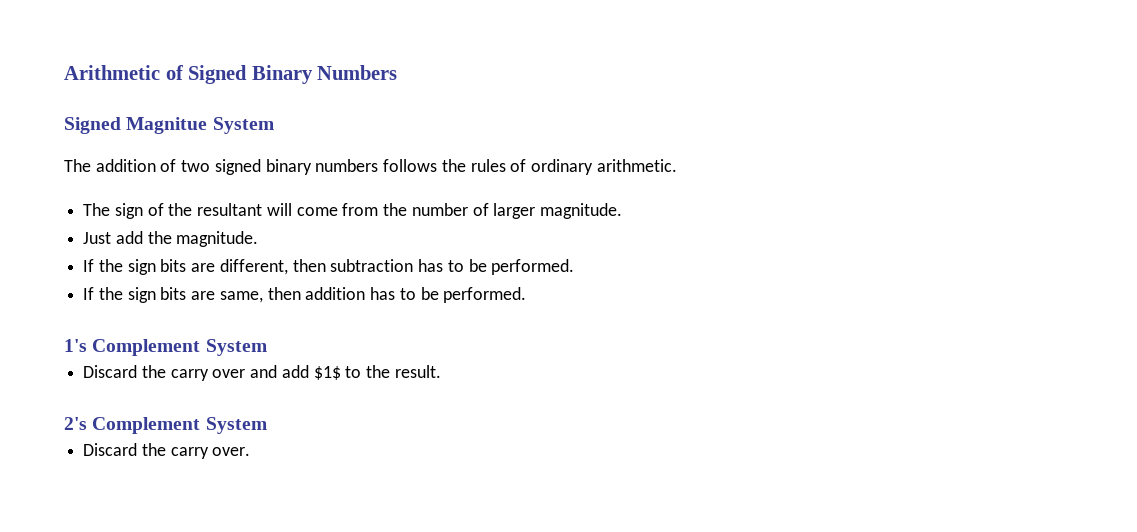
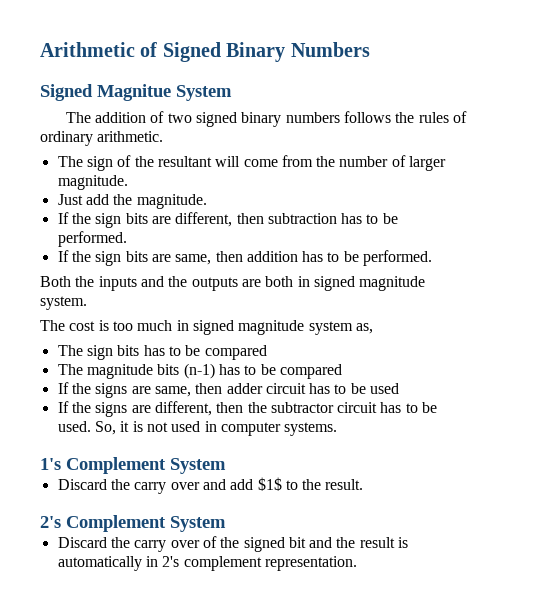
(527, 295) none -> [40,276,426,291] [40,296,87,310] [40,320,373,335] [57,345,267,360] [57,363,342,379] [57,382,400,398] [57,401,438,417] [57,421,338,436] // Both the inputs and the outputs are both in signed magnitude system. // The cost is too much in signed magnitude system as, // The sign bits has to be compared // The magnitude bits (n-1) has to be compared // If the signs are same, then adder circuit has to be used // If the signs are different, then the subtractor circuit has to be used. So, it is not used in computer systems.
[212,447,251,456] over. -> [170,536,409,552] [57,556,357,571] over of the signed bit and the result is automatically in 2's complement representation.

